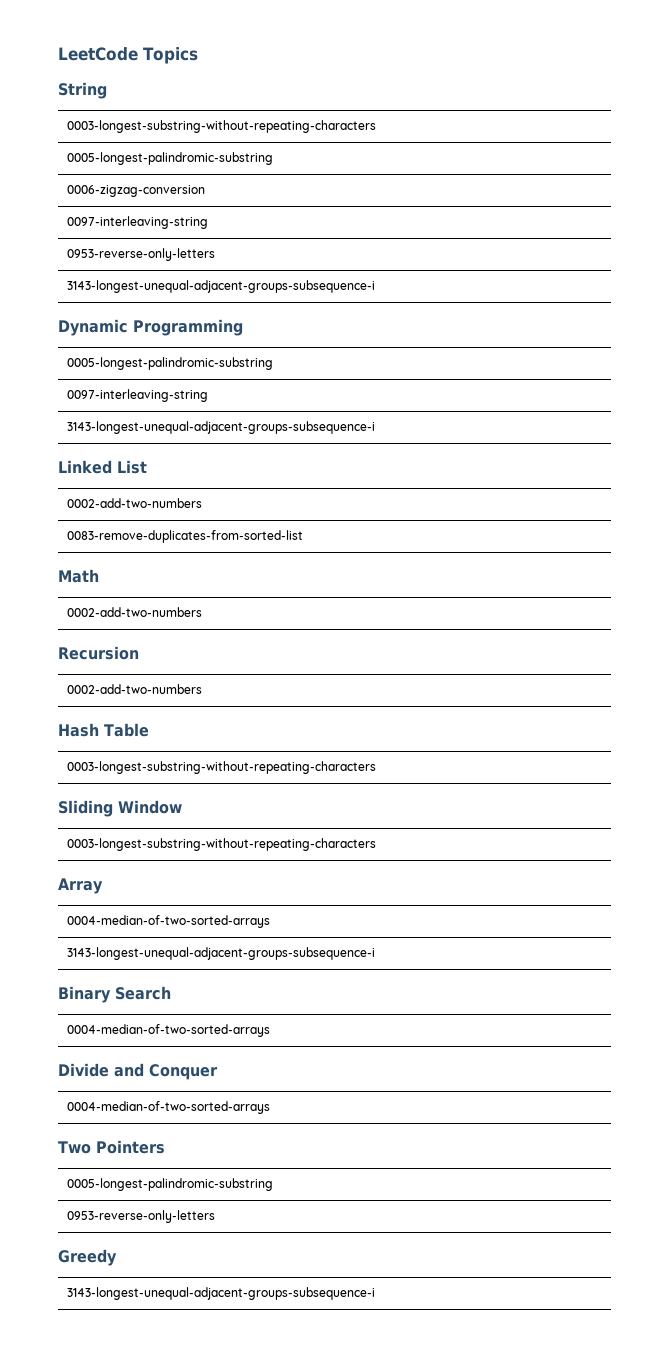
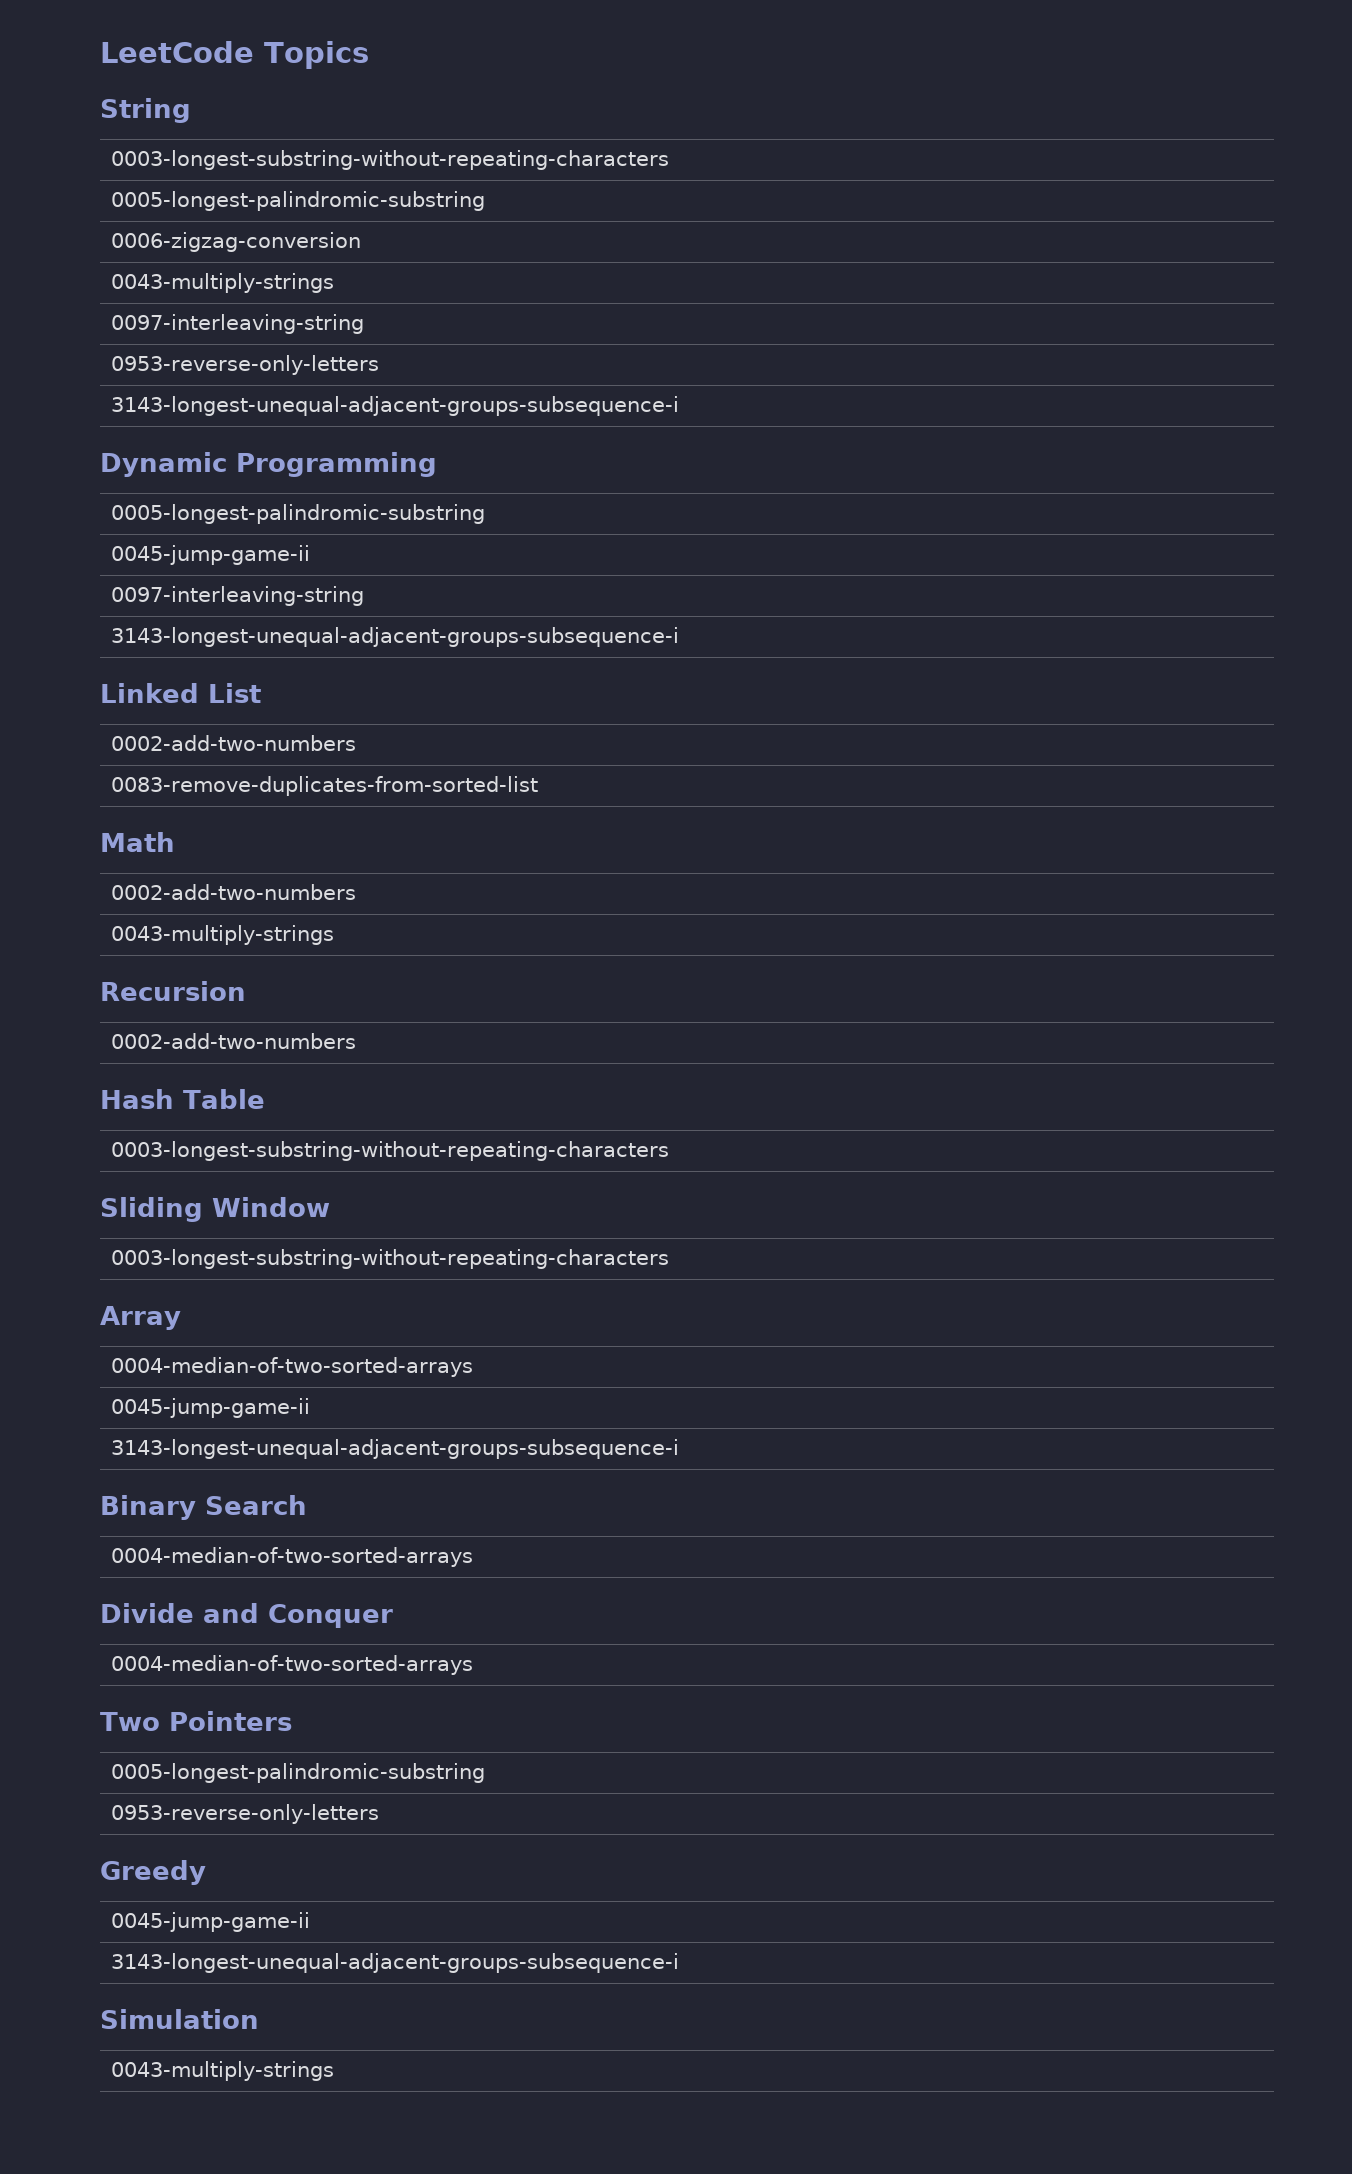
(206, 191) none -> [110,273,334,293] // 0043-multiply-strings
(274, 363) none -> [110,545,310,565] // 0045-jump-game-ii
(203, 612) none -> [110,925,334,945] // 0043-multiply-strings
(271, 921) none -> [110,1398,310,1418] // 0045-jump-game-ii
[67,1287,376,1300] // 3143-longest-unequal-adjacent-groups-subsequence-i -> [110,1912,310,1932] [110,1953,679,1973] [100,2009,259,2029] [110,2061,334,2081] // 0045-jump-game-ii // 3143-longest-unequal-adjacent-groups-subsequence-i // Simulation // 0043-multiply-strings

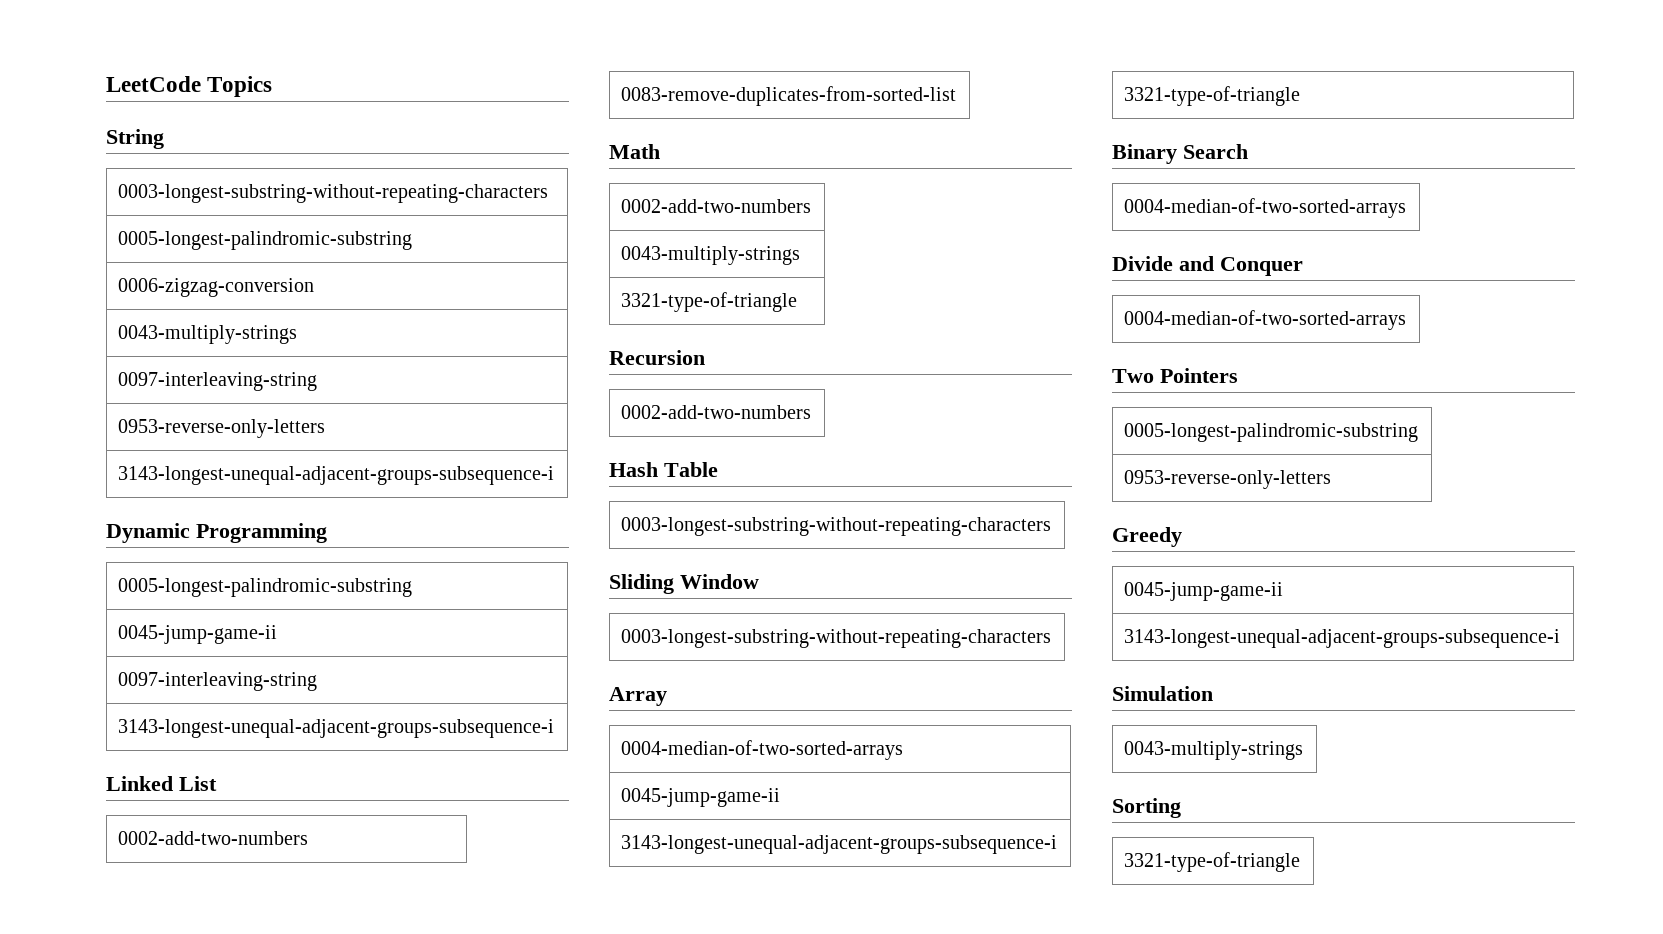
(334, 935) none -> [621,292,798,312] // 3321-type-of-triangle
(679, 1449) none -> [1124,86,1301,106] // 3321-type-of-triangle
(334, 2071) none -> [1112,798,1181,818] [1124,852,1301,872] // Sorting // 3321-type-of-triangle

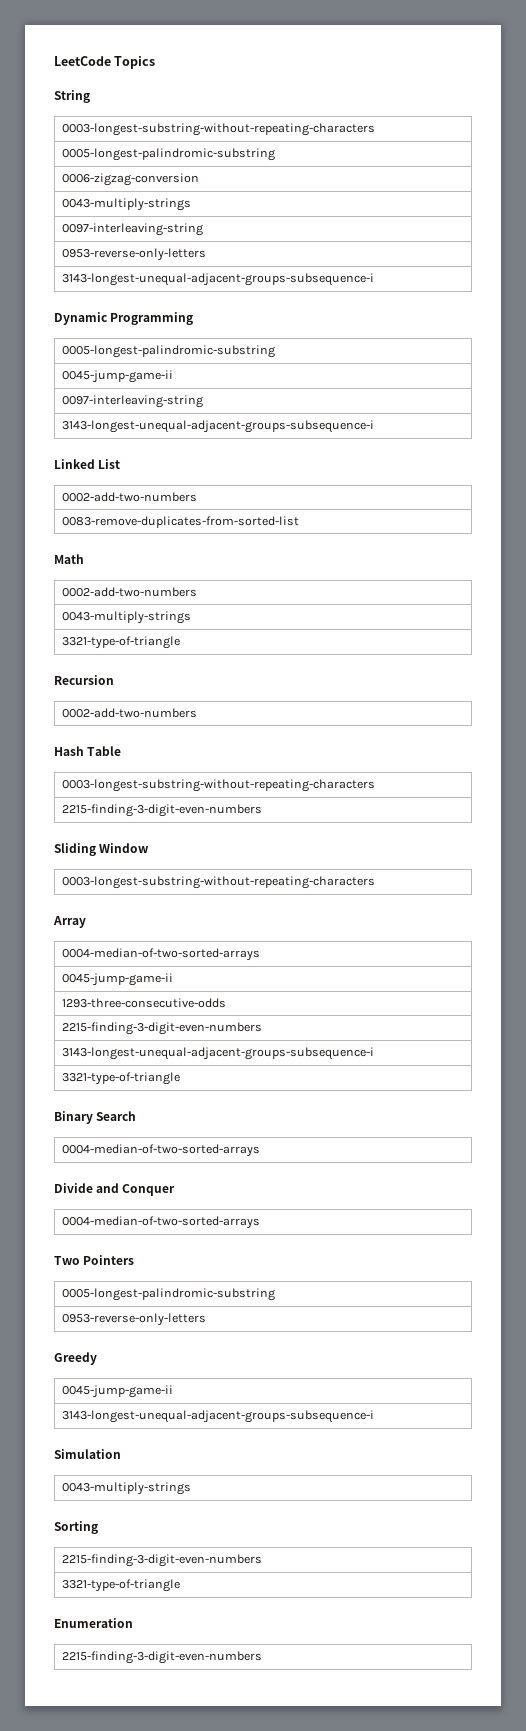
(1052, 526) none -> [62,804,263,817] // 2215-finding-3-digit-even-numbers
(781, 797) none -> [62,998,227,1008] [62,1022,263,1035] // 1293-three-consecutive-odds // 2215-finding-3-digit-even-numbers
[1124,852,1301,872] // 3321-type-of-triangle -> [62,1554,263,1567] [62,1579,181,1592] [54,1618,133,1628] [62,1651,263,1664] // 2215-finding-3-digit-even-numbers // 3321-type-of-triangle // Enumeration // 2215-finding-3-digit-even-numbers

